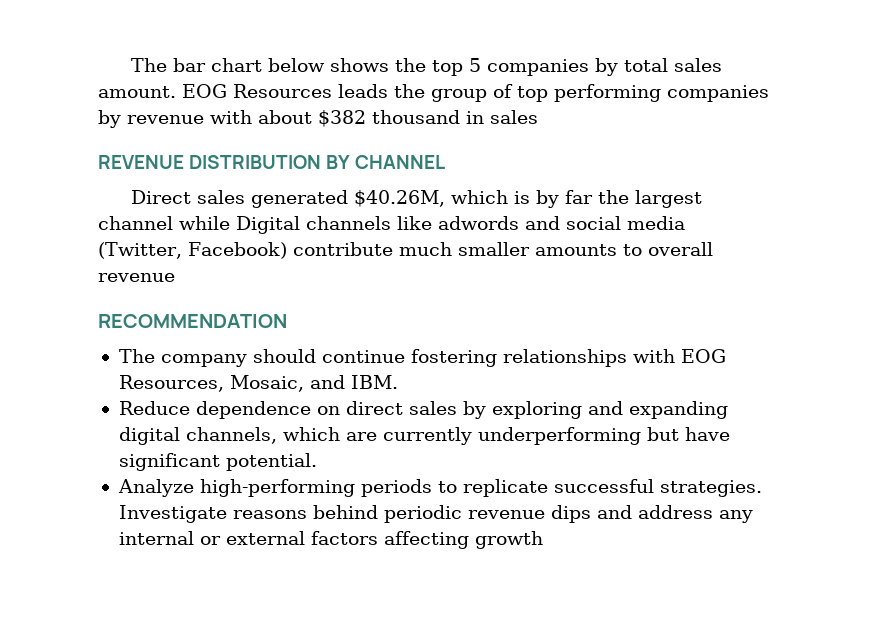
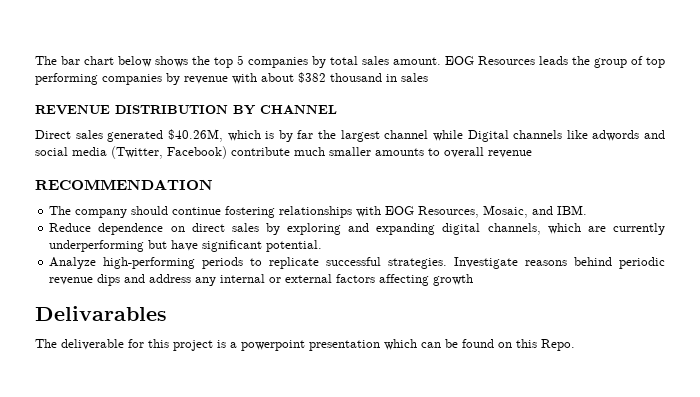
(543, 540) none -> [35,306,167,321] [35,339,575,351] // Delivarables // The deliverable for this project is a powerpoint presentation which can be found on this Repo.

